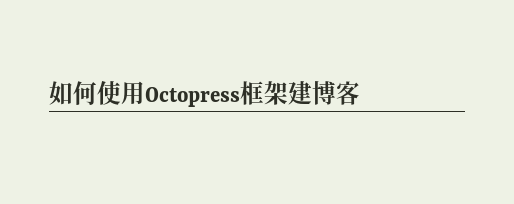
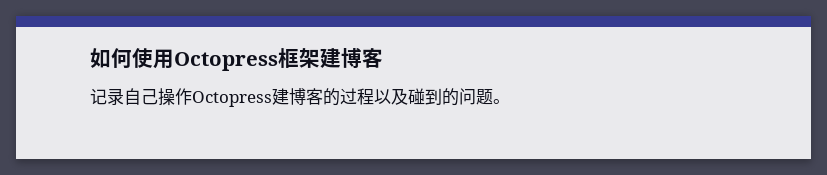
(360, 93) none -> [90,88,510,107] // 记录自己操作Octopress建博客的过程以及碰到的问题。

